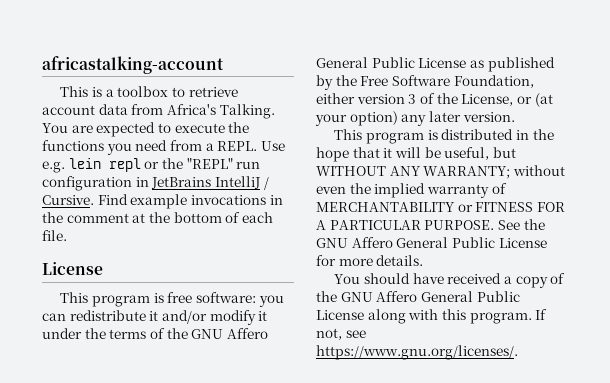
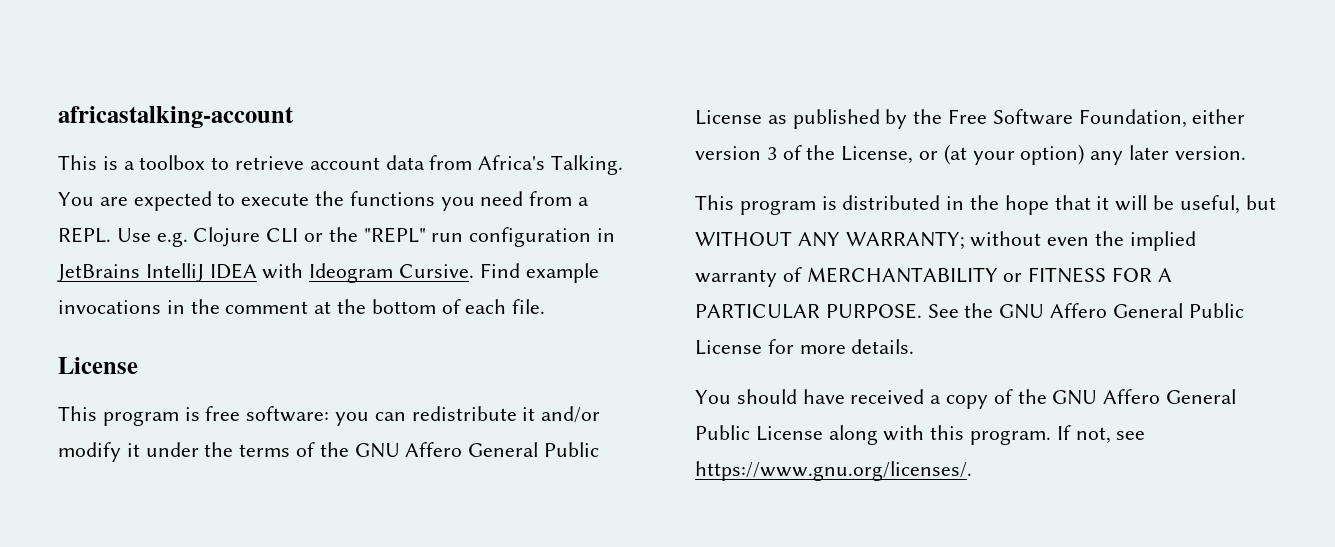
[68,158,141,172] lein repl -> [193,227,299,247] Clojure CLI
[263,177,269,190] / -> [209,263,394,283] IDEA with Ideogram

